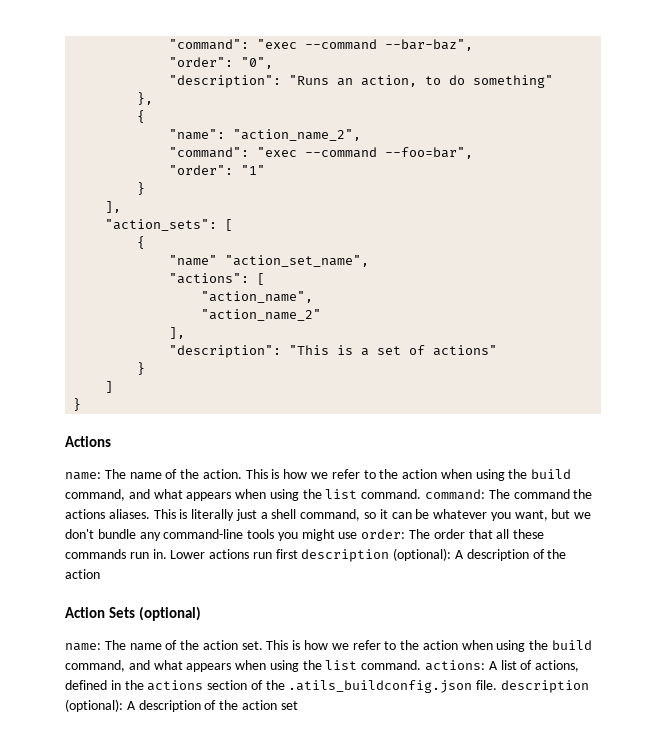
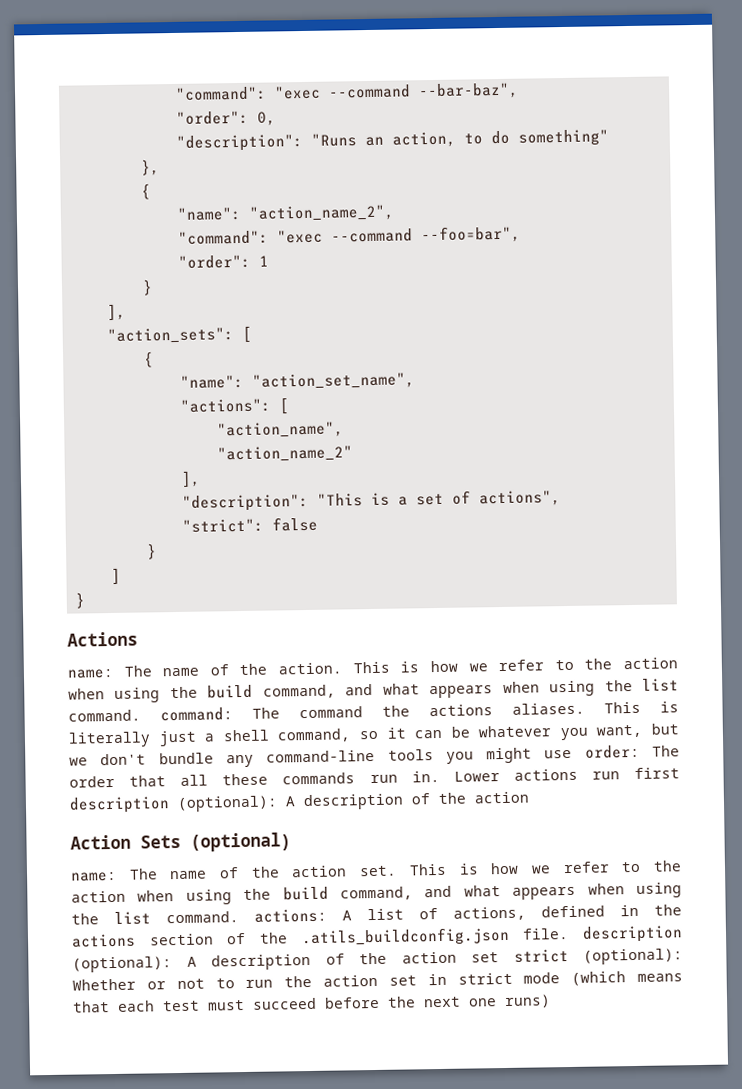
[241,57,274,69] "0", -> [256,111,276,126] 0,
[241,165,266,175] "1" -> [258,255,269,267] 1
[169,255,218,266] "name" -> [179,374,244,389] "name":
[433,345,498,356] actions" -> [478,490,561,507] [181,516,318,533] actions", // "strict": false
(298, 705) none -> [513,948,683,965] [72,971,683,991] [72,994,551,1013] strict (optional): Whether or not to run the action set in strict mode (which means that each test must succeed before the next one runs)

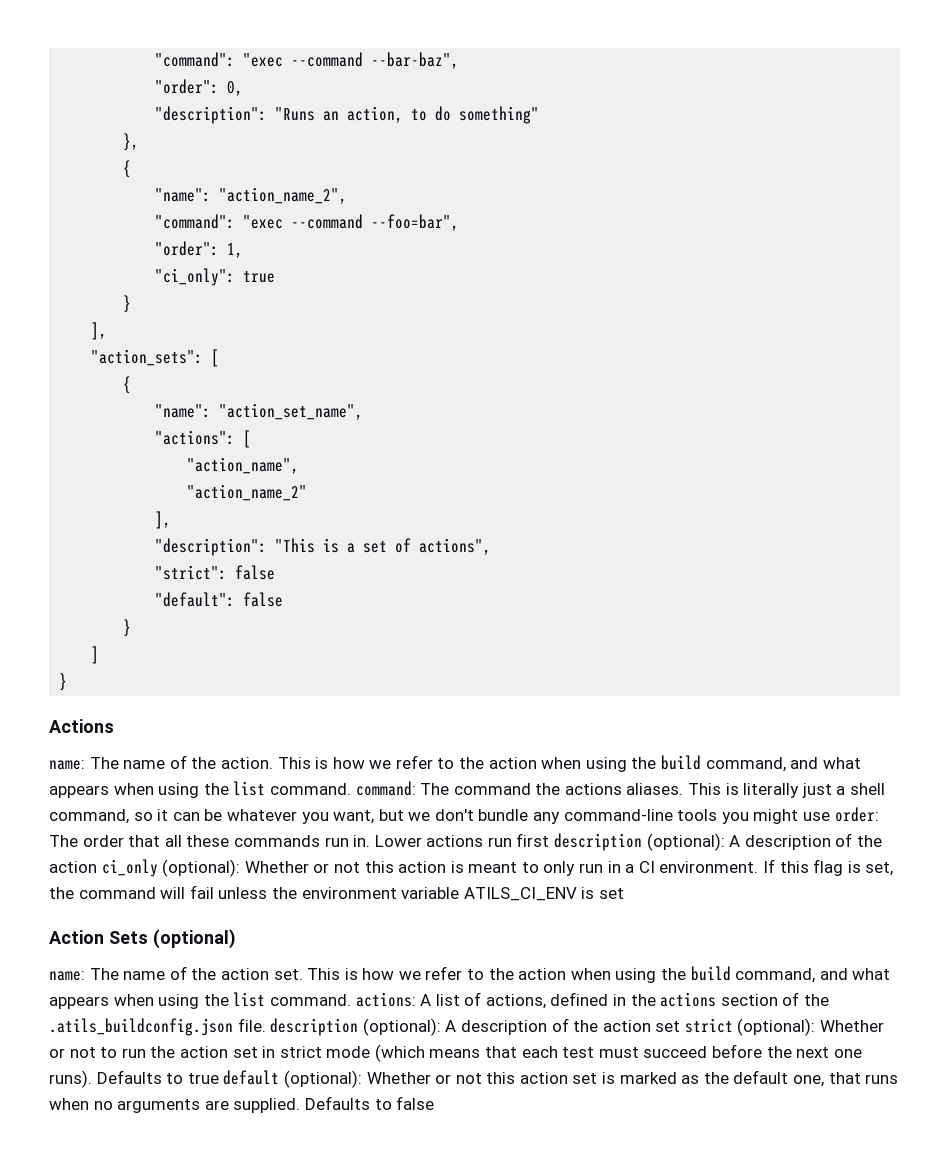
[258,255,269,267] 1 -> [227,243,244,258] [155,268,276,286] 1, // "ci_only": true
(318, 524) none -> [155,592,284,607] // "default": false
(529, 797) none -> [101,859,894,877] [49,885,624,901] ci_only (optional): Whether or not this action is meant to only run in a CI environment. If this flag is set, the command will fail unless the environment variable ATILS_CI_ENV is set
[504,994,551,1008] runs) -> [49,1070,899,1088] [49,1096,435,1113] runs). Defaults to true default (optional): Whether or not this action set is marked as the default one, that runs when no arguments are supplied. Defaults to false

